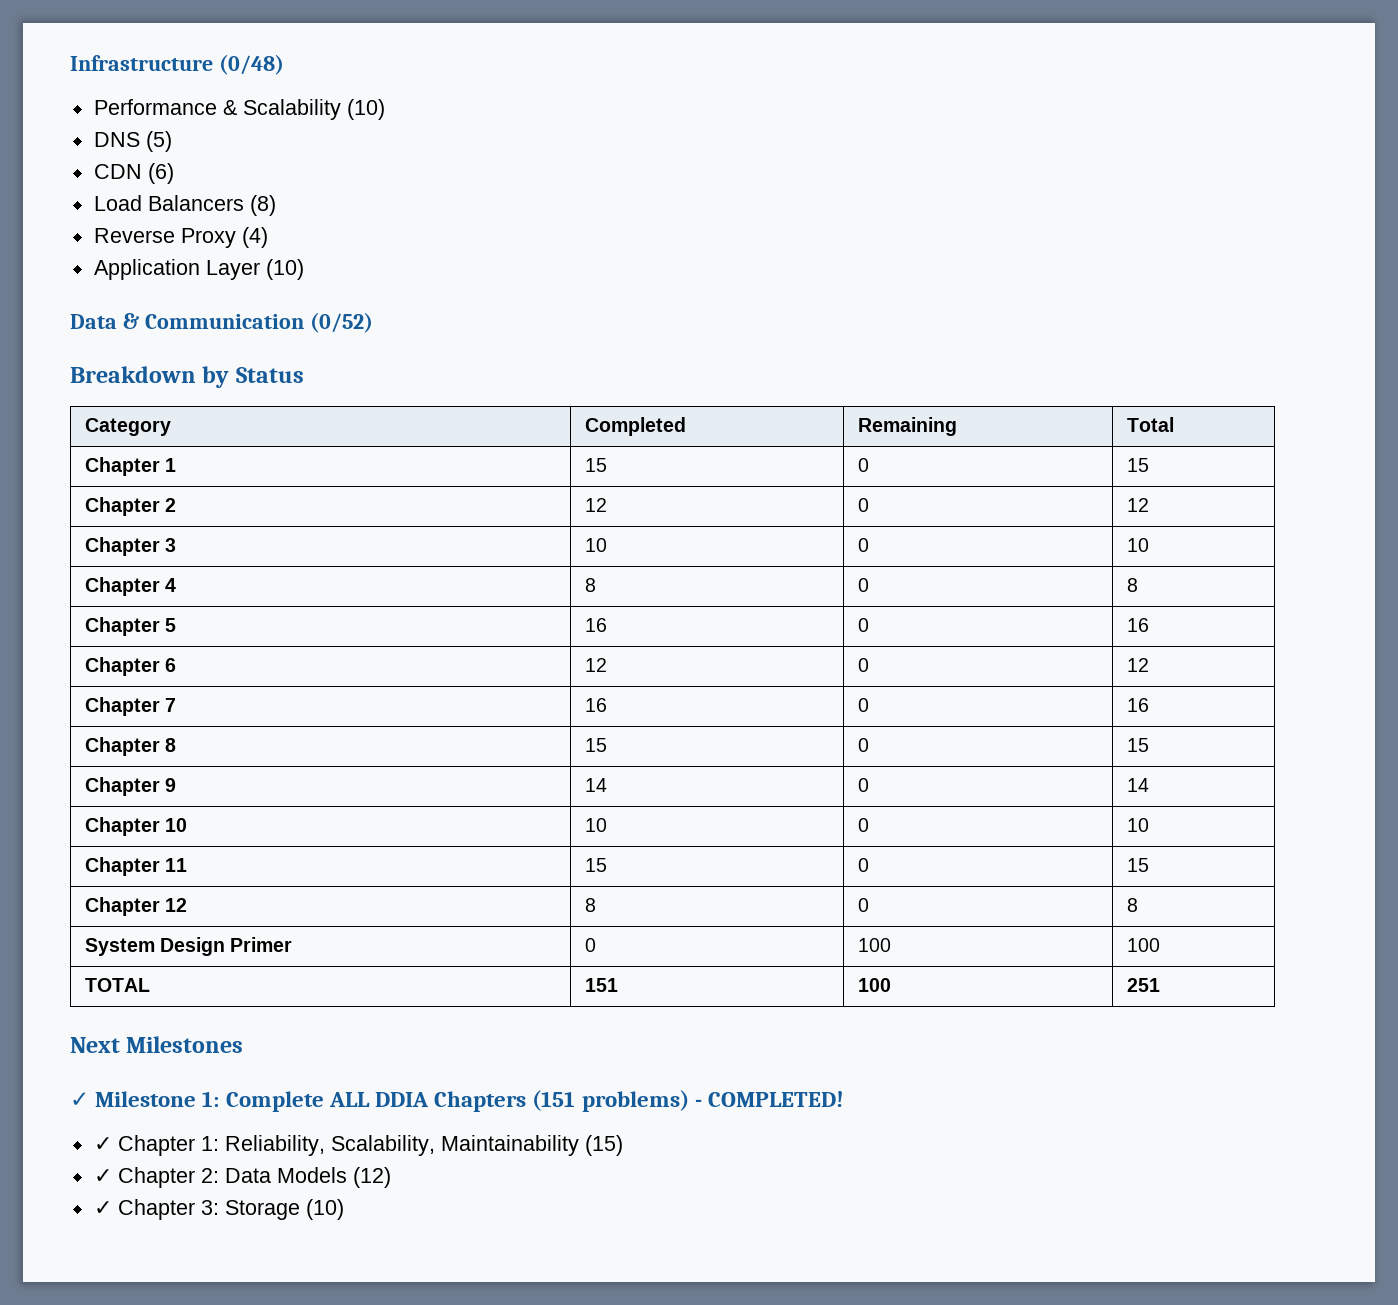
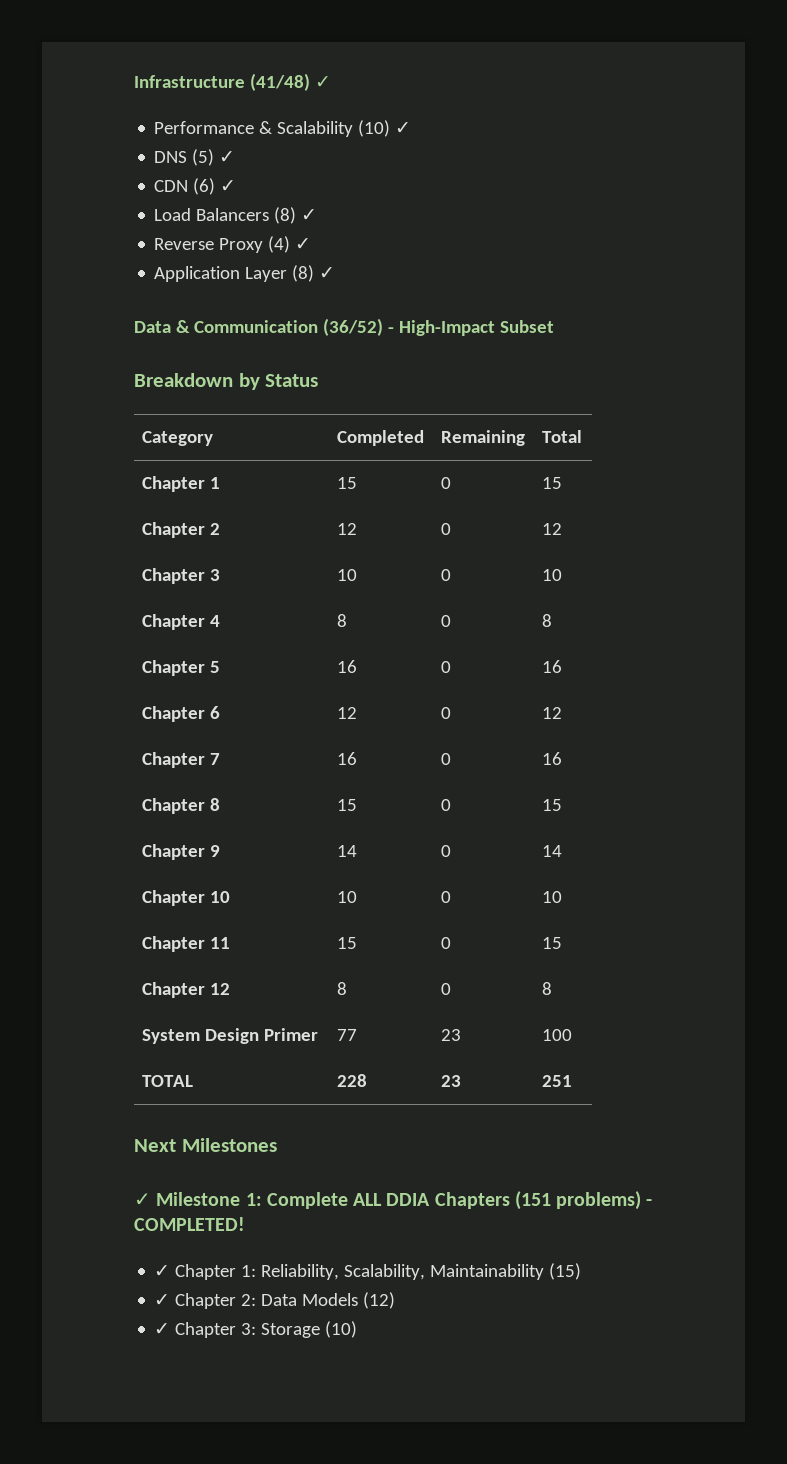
[218,54,284,75] (0/48) -> [249,73,331,91] (41/48) ✓
(385, 109) none -> [395,122,412,134] ✓
(172, 141) none -> [219,151,236,163] ✓
(174, 173) none -> [220,180,237,192] ✓
(276, 205) none -> [301,209,318,221] ✓
(268, 237) none -> [295,238,312,250] ✓
[265,259,304,280] (10) -> [292,265,336,282] (8) ✓
[309,312,373,333] (0/52) -> [322,318,554,336] (36/52) - High-Impact Subset
[584,938,596,952] [857,938,891,952] 0 | 100 -> [336,1029,357,1041] [440,1029,461,1041] 77 | 23
[584,978,618,992] [857,978,891,992] 151 | 100 -> [336,1074,367,1087] [440,1075,461,1087] 228 | 23

